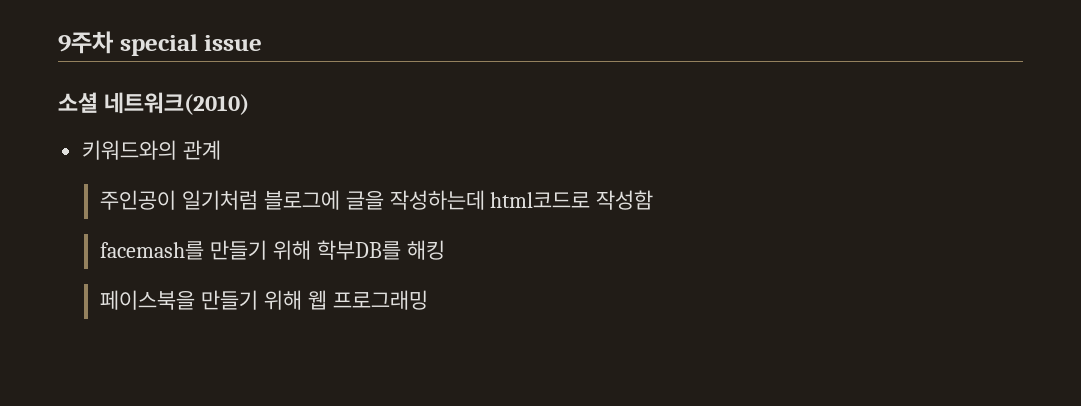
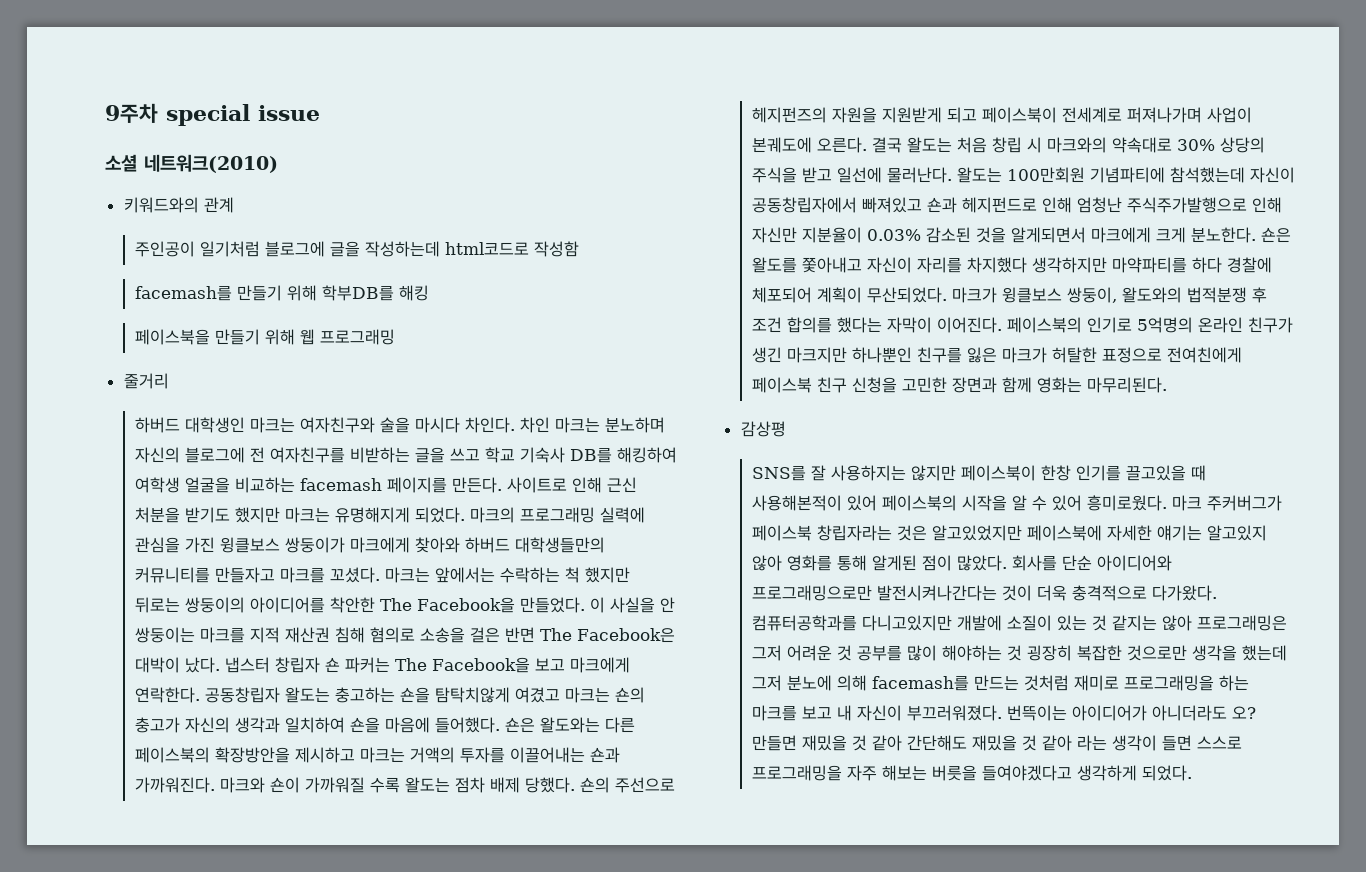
(428, 300) none -> [123,373,169,389] [134,417,665,433] [134,447,677,463] [134,477,637,493] [134,507,645,523] [134,537,605,553] [134,567,630,583] [134,597,675,613] [134,627,675,643] [134,657,630,673] [134,687,645,703] [134,717,635,733] [134,747,620,763] [134,777,675,793] [751,107,1252,123] [751,137,1265,153] [751,167,1295,183] [751,197,1282,213] [751,227,1291,243] [751,257,1272,273] [751,287,1267,303] [751,317,1293,333] [751,347,1242,363] [751,377,1167,393] [740,421,786,437] [751,465,1206,481] [751,495,1282,511] [751,525,1267,541] [751,555,1172,571] [751,585,1217,601] [751,615,1287,631] [751,645,1287,661] [751,675,1249,691] [751,705,1256,721] [751,735,1242,751] [751,765,1192,781] // 줄거리 // 하버드 대학생인 마크는 여자친구와 술을 마시다 차인다. 차인 마크는 분노하며 자신의 블로그에 전 여자친구를 비받하는 글을 쓰고 학교 기숙사 DB를 해킹하여 여학생 얼굴을 비교하는 facemash 페이지를 만든다. 사이트로 인해 근신 처분을 받기도 했지만 마크는 유명해지게 되었다. 마크의 프로그래밍 실력에 관심을 가진 윙클보스 쌍둥이가 마크에게 찾아와 하버드 대학생들만의 커뮤니티를 만들자고 마크를 꼬셨다. 마크는 앞에서는 수락하는 척 했지만 뒤로는 쌍둥이의 아이디어를 착안한 The Facebook을 만들었다. 이 사실을 안 쌍둥이는 마크를 지적 재산권 침해 혐의로 소송을 걸은 반면 The Facebook은 대박이 났다. 냅스터 창립자 숀 파커는 The Facebook을 보고 마크에게 연락한다. 공동창립자 왈도는 충고하는 숀을 탐탁치않게 여겼고 마크는 숀의 충고가 자신의 생각과 일치하여 숀을 마음에 들어했다. 숀은 왈도와는 다른 페이스북의 확장방안을 제시하고 마크는 거액의 투자를 이끌어내는 숀과 가까워진다. 마크와 숀이 가까워질 수록 왈도는 점차 배제 당했다. 숀의 주선으로 헤지펀즈의 자원을 지원받게 되고 페이스북이 전세계로 퍼져나가며 사업이 본궤도에 오른다. 결국 왈도는 처음 창립 시 마크와의 약속대로 30% 상당의 주식을 받고 일선에 물러난다. 왈도는 100만회원 기념파티에 참석했는데 자신이 공동창립자에서 빠져있고 숀과 헤지펀드로 인해 엄청난 주식주가발행으로 인해 자신만 지분율이 0.03% 감소된 것을 알게되면서 마크에게 크게 분노한다. 숀은 왈도를 쫓아내고 자신이 자리를 차지했다 생각하지만 마약파티를 하다 경찰에 체포되어 계획이 무산되었다. 마크가 윙클보스 쌍둥이, 왈도와의 법적분쟁 후 조건 합의를 했다는 자막이 이어진다. 페이스북의 인기로 5억명의 온라인 친구가 생긴 마크지만 하나뿐인 친구를 잃은 마크가 허탈한 표정으로 전여친에게 페이스북 친구 신청을 고민한 장면과 함께 영화는 마무리된다. // 감상평 // SNS를 잘 사용하지는 않지만 페이스북이 한창 인기를 끌고있을 때 사용해본적이 있어 페이스북의 시작을 알 수 있어 흥미로웠다. 마크 주커버그가 페이스북 창립자라는 것은 알고있었지만 페이스북에 자세한 얘기는 알고있지 않아 영화를 통해 알게된 점이 많았다. 회사를 단순 아이디어와 프로그래밍으로만 발전시켜나간다는 것이 더욱 충격적으로 다가왔다. 컴퓨터공학과를 다니고있지만 개발에 소질이 있는 것 같지는 않아 프로그래밍은 그저 어려운 것 공부를 많이 해야하는 것 굉장히 복잡한 것으로만 생각을 했는데 그저 분노에 의해 facemash를 만드는 것처럼 재미로 프로그래밍을 하는 마크를 보고 내 자신이 부끄러워졌다. 번뜩이는 아이디어가 아니더라도 오? 만들면 재밌을 것 같아 간단해도 재밌을 것 같아 라는 생각이 들면 스스로 프로그래밍을 자주 해보는 버릇을 들여야겠다고 생각하게 되었다.

